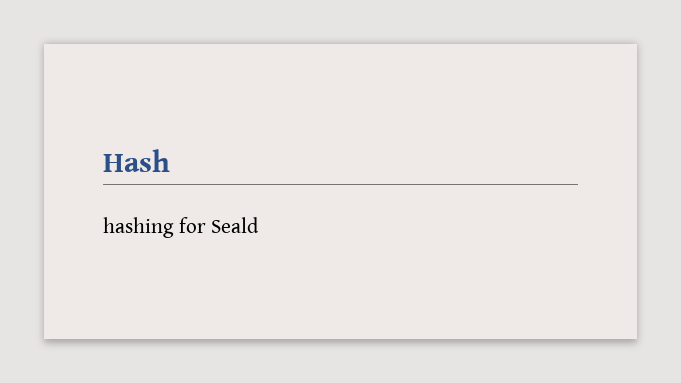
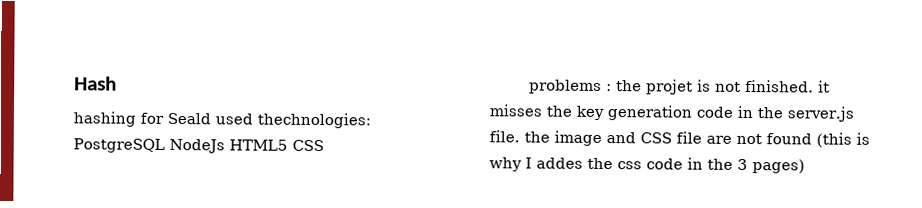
(260, 225) none -> [215,112,371,129] [73,138,324,154] [528,79,830,95] [489,104,854,122] [489,130,870,148] [489,157,805,174] used thechnologies: PostgreSQL NodeJs HTML5 CSS // problems : the projet is not finished. it misses the key generation code in the server.js file. the image and CSS file are not found (this is why I addes the css code in the 3 pages)

